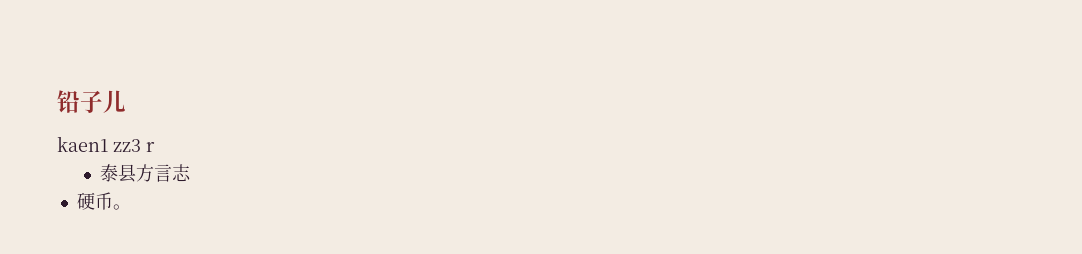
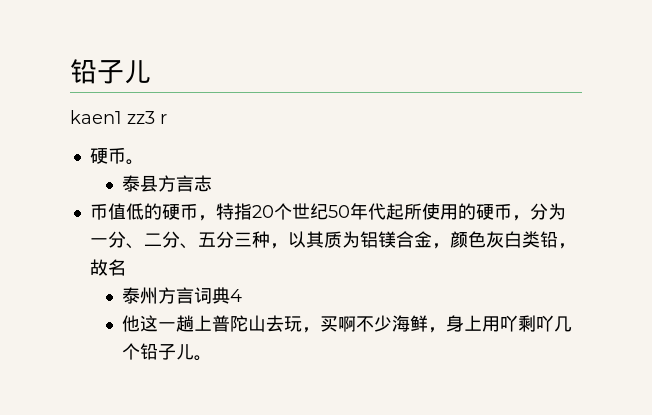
(155, 147) none -> [89,147,144,165] // 硬币。
[76,192,113,210] 硬币 -> [89,203,566,221] [89,231,576,249] [89,259,126,276] [122,287,243,304] [122,315,573,333] [122,343,195,360] 币值低的硬币，特指20个世纪50年代起所使用的硬币，分为一分、二分、五分三种，以其质为铝镁合金，颜色灰白类铅，故名 // 泰州方言词典4 // 他这一趟上普陀山去玩，买啊不少海鲜，身上用吖剩吖几个铅子儿

